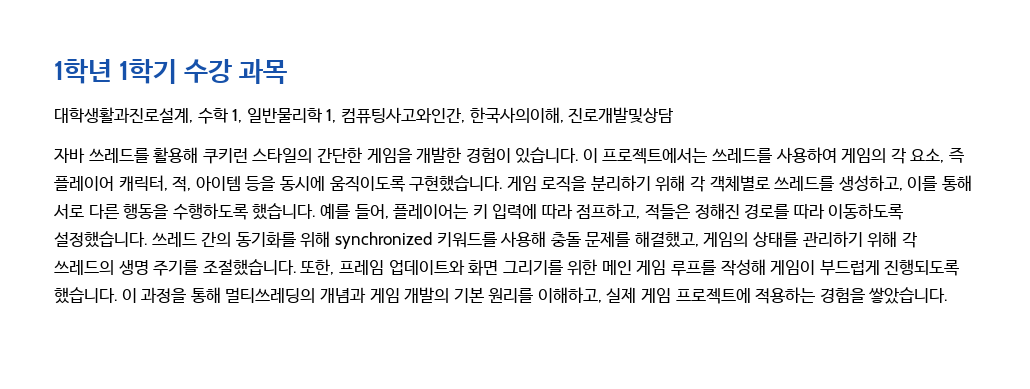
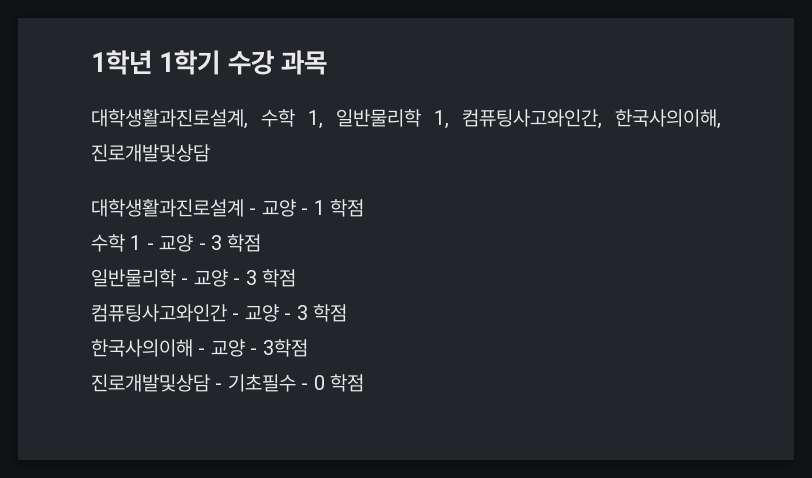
[54,147,965,164] [54,175,973,192] [53,203,904,220] [54,231,917,249] [54,259,960,276] [54,287,948,304] 자바 쓰레드를 활용해 쿠키런 스타일의 간단한 게임을 개발한 경험이 있습니다. 이 프로젝트에서는 쓰레드를 사용하여 게임의 각 요소, 즉 플레이어 캐릭터, 적, 아이템 등을 동시에 움직이도록 구현했습니다. 게임 로직을 분리하기 위해 각 객체별로 쓰레드를 생성하고, 이를 통해 서로 다른 행동을 수행하도록 했습니다. 예를 들어, 플레이어는 키 입력에 따라 점프하고, 적들은 정해진 경로를 따라 이동하도록 설정했습니다. 쓰레드 간의 동기화를 위해 synchronized 키워드를 사용해 충돌 문제를 해결했고, 게임의 상태를 관리하기 위해 각 쓰레드의 생명 주기를 조절했습니다. 또한, 프레임 업데이트와 화면 그리기를 위한 메인 게임 루프를 작성해 게임이 부드럽게 진행되도록 했습니다. 이 과정을 통해 멀티쓰레딩의 개념과 게임 개발의 기본 원리를 이해하고, 실제 게임 프로젝트에 적용하는 경험을 쌓았습니다. -> [91,199,364,217] [91,234,262,252] [91,269,296,287] [91,304,347,322] [91,339,308,357] [91,374,364,392] 대학생활과진로설계 - 교양 - 1 학점 // 수학 1 - 교양 - 3 학점 // 일반물리학 - 교양 - 3 학점 // 컴퓨팅사고와인간 - 교양 - 3 학점 // 한국사의이해 - 교양 - 3학점 // 진로개발및상담 - 기초필수 - 0 학점

